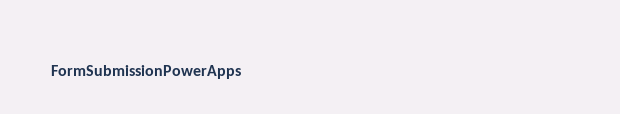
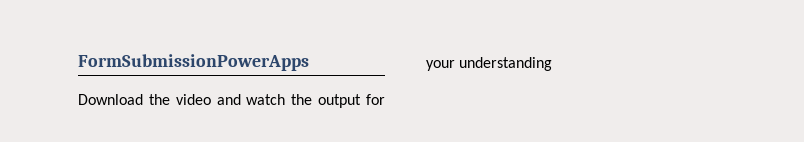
(241, 72) none -> [78,94,385,108] [426,57,553,71] // Download the video and watch the output for your understanding

